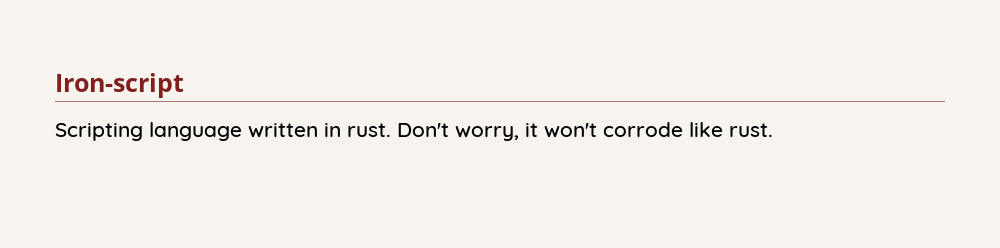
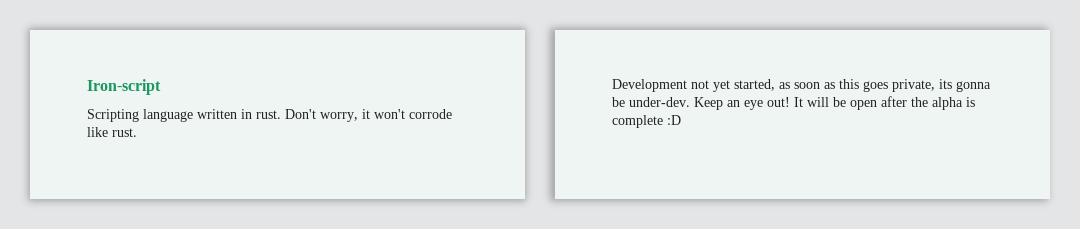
(773, 130) none -> [612,79,991,92] [612,96,975,110] [612,115,681,128] // Development not yet started, as soon as this goes private, its gonna be under-dev. Keep an eye out! It will be open after the alpha is complete :D

